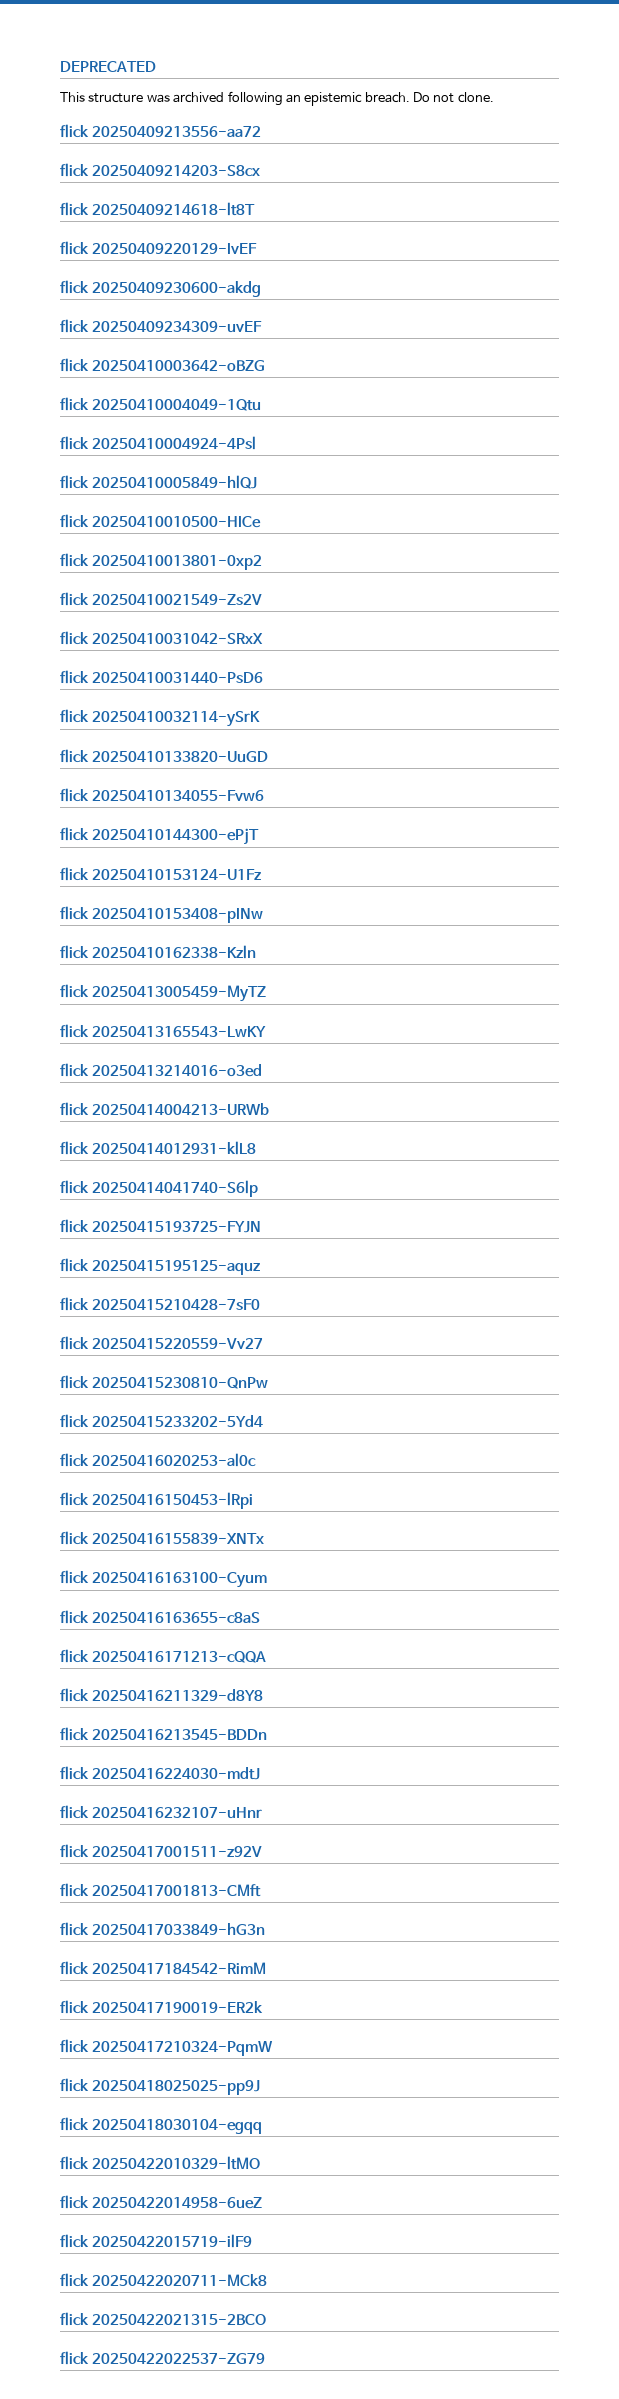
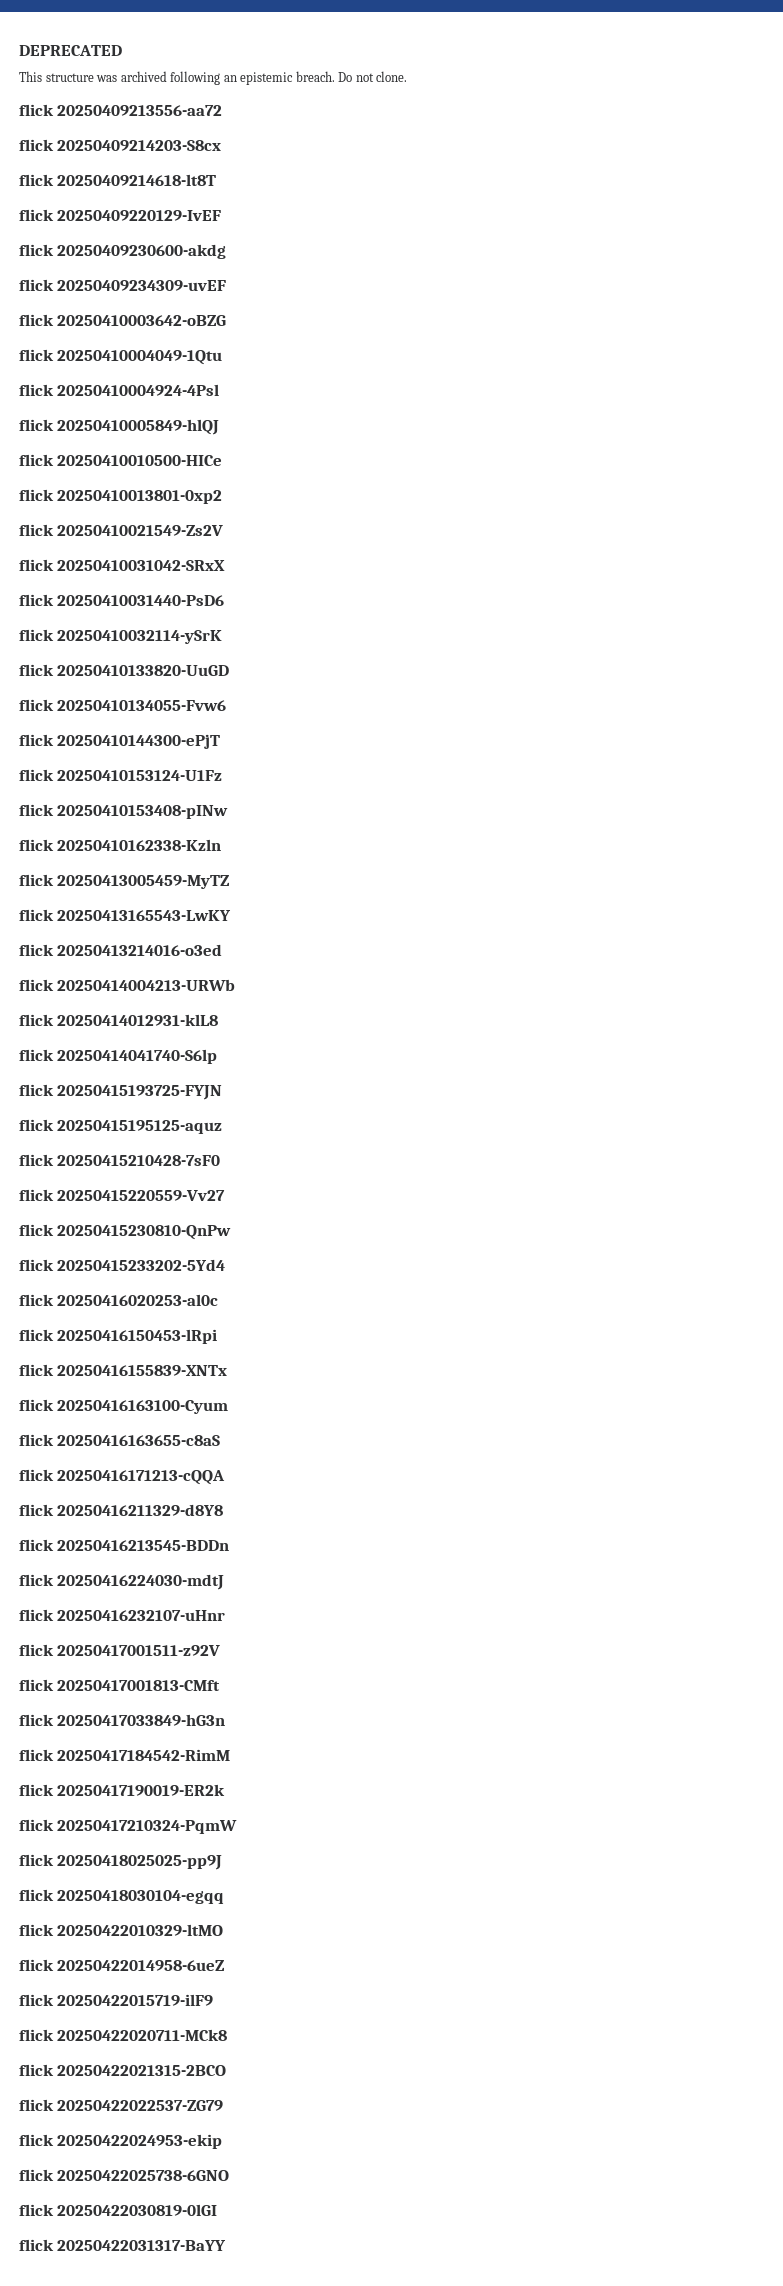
(265, 2358) none -> [19,2134,223,2149] [19,2169,230,2181] [19,2204,218,2216] [19,2239,227,2251] // flick 20250422024953-ekip // flick 20250422025738-6GNO // flick 20250422030819-0lGI // flick 20250422031317-BaYY

